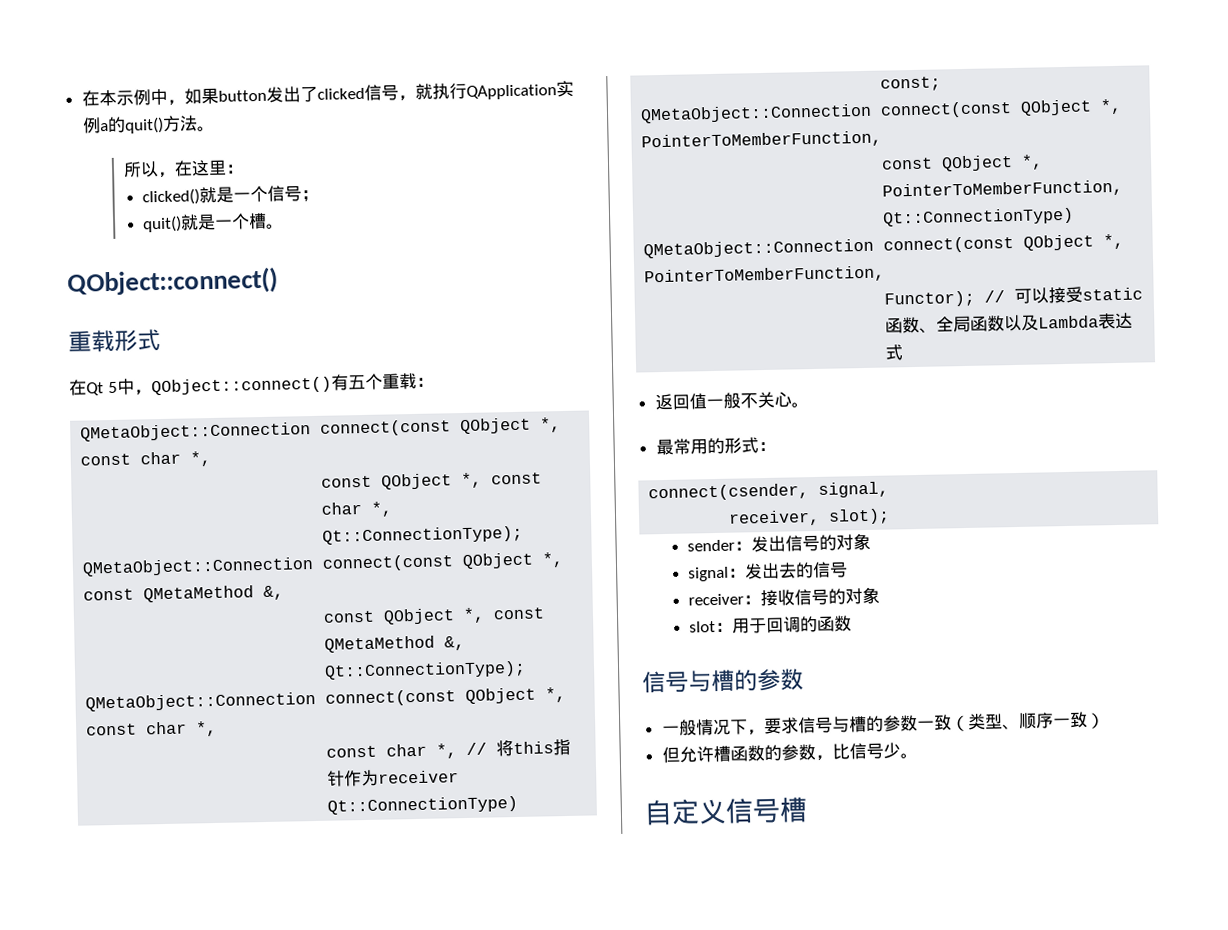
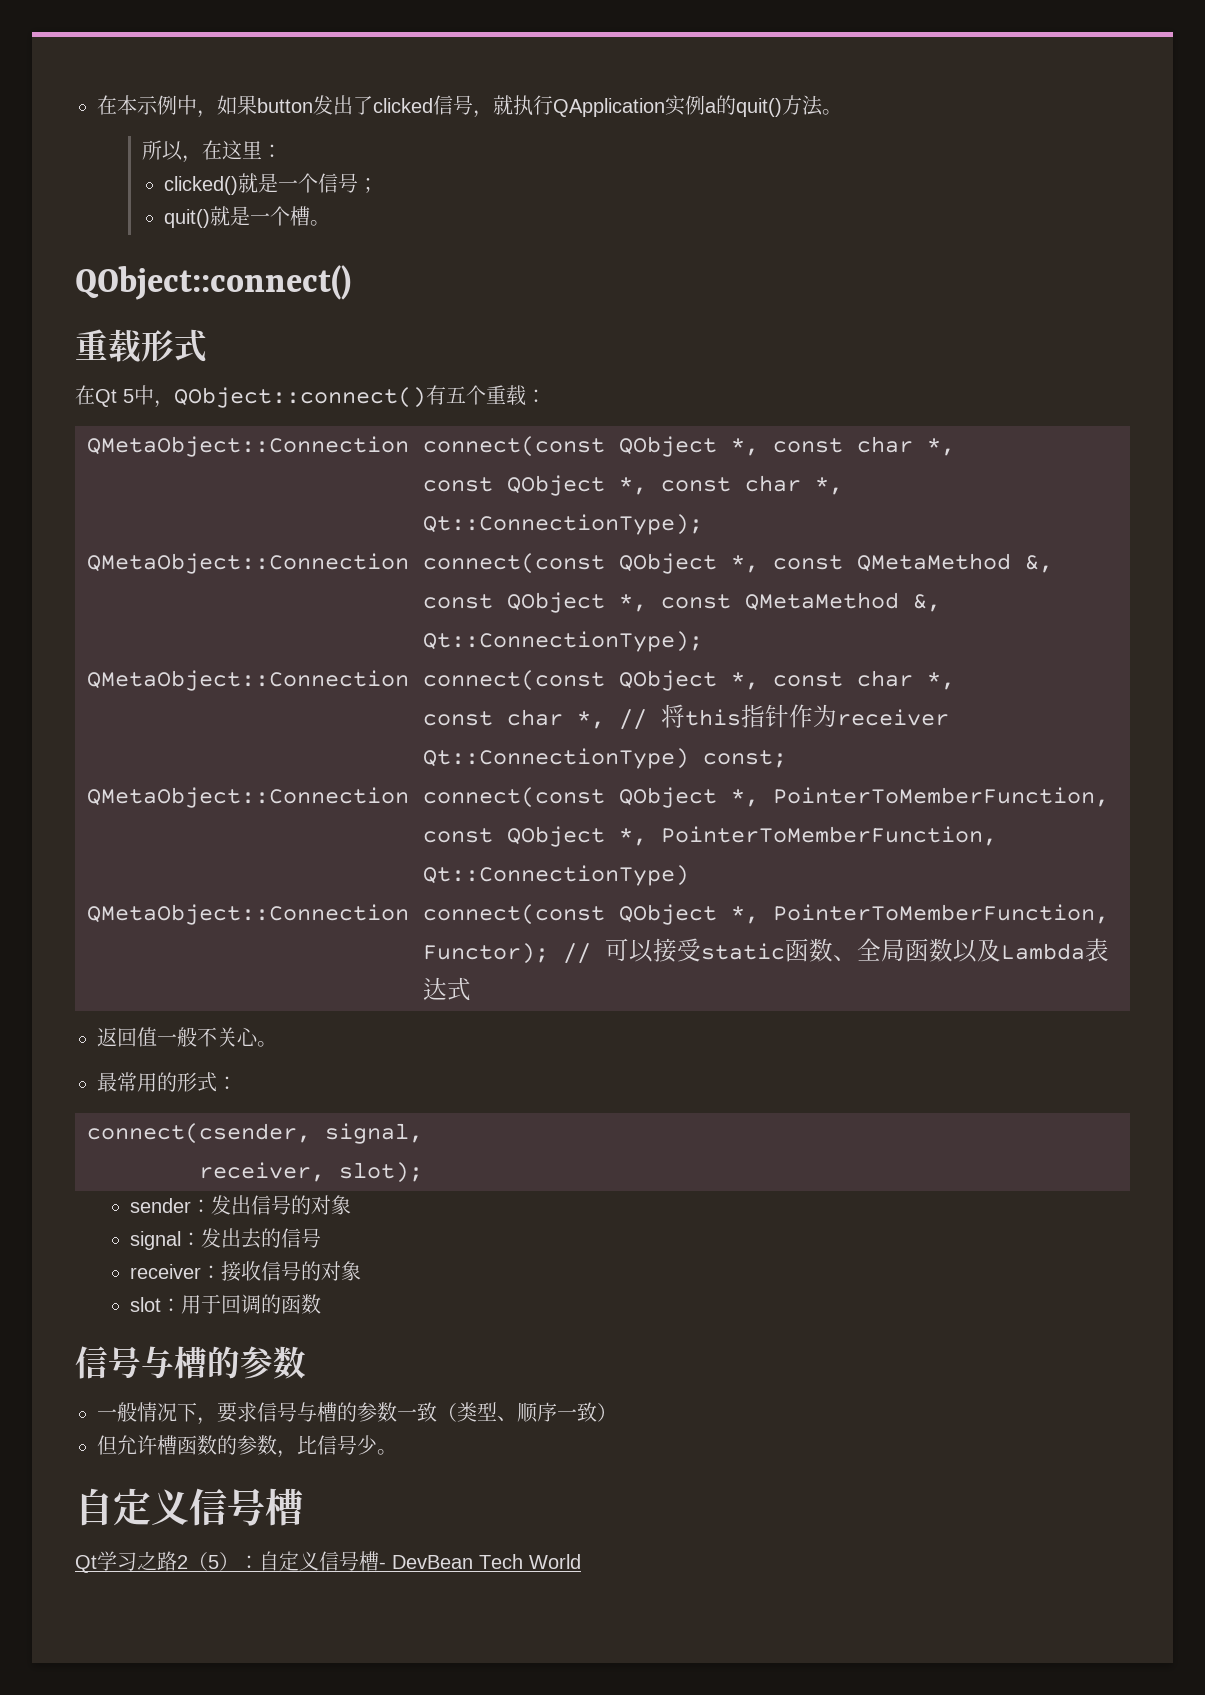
(808, 810) none -> [75,1551,581,1573] // Qt学习之路2（5）：自定义信号槽- DevBean Tech World

